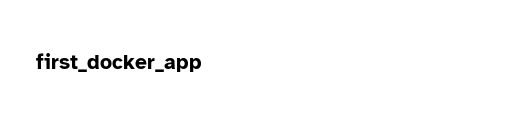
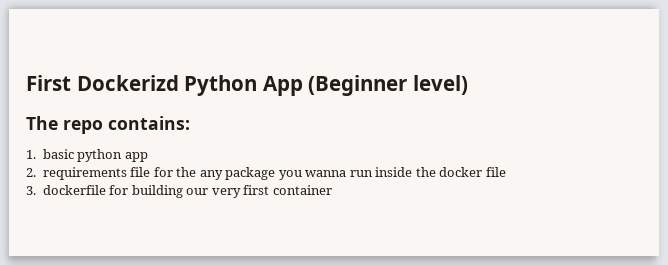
[36,53,202,72] first_docker_app -> [26,75,468,96] [26,116,190,134] [26,149,148,162] [26,167,506,180] [26,185,332,198] First Dockerizd Python App (Beginner level) // The repo contains: // 1. basic python app // 2. requirements file for the any package you wanna run inside the docker file // 3. dockerfile for building our very first container

